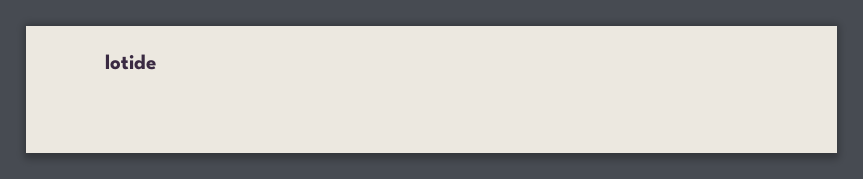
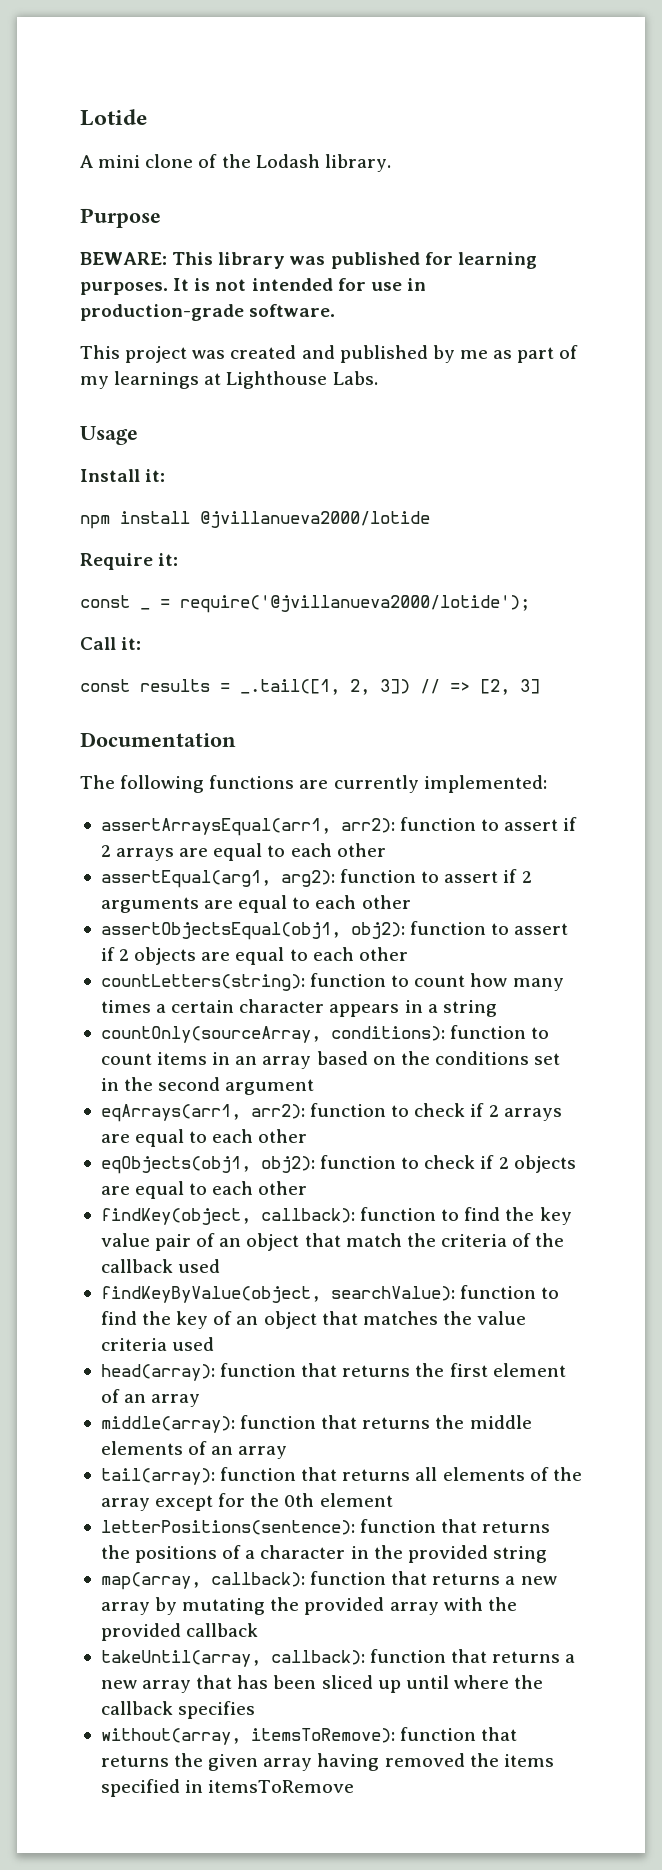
[105,54,156,70] lotide -> [80,109,147,126] [80,154,391,172] [80,208,161,228] [80,252,537,269] [80,278,426,295] [80,304,336,321] [80,345,579,363] [80,371,378,389] [80,426,138,445] [80,469,166,482] [80,511,430,529] [80,553,179,570] [80,595,130,608] [140,608,150,610] [160,595,530,613] [80,637,142,650] [80,679,540,695] [80,732,236,747] [80,775,547,793] [100,817,578,836] [100,843,386,861] [100,869,532,888] [100,895,411,913] [100,921,569,940] [100,947,408,965] [100,973,564,991] [100,999,497,1017] [100,1025,550,1043] [100,1051,561,1069] [100,1077,315,1095] [100,1103,562,1122] [100,1129,308,1147] [100,1155,576,1174] [100,1181,308,1199] [100,1207,572,1225] [100,1233,565,1251] [100,1259,221,1273] [100,1285,560,1303] [100,1311,527,1329] [100,1337,215,1351] [100,1363,566,1381] [100,1389,201,1407] [100,1415,532,1433] [100,1441,288,1459] [100,1467,582,1485] [100,1493,393,1511] [100,1519,551,1535] [100,1545,547,1563] [100,1571,557,1590] [100,1597,517,1615] [100,1623,259,1641] [100,1649,576,1667] [100,1675,544,1693] [100,1701,256,1719] [100,1727,518,1745] [100,1753,554,1771] [100,1779,355,1797] Lotide // A mini clone of the Lodash library. // Purpose // BEWARE: This library was published for learning purposes. It is not intended for use in production-grade software. // This project was created and published by me as part of my learnings at Lighthouse Labs. // Usage // Install it: // npm install @jvillanueva2000/lotide // Require it: // const _ = require('@jvillanueva2000/lotide'); // Call it: // const results = _.tail([1, 2, 3]) // => [2, 3] // Documentation // The following functions are currently implemented: // assertArraysEqual(arr1, arr2): function to assert if 2 arrays are equal to each other // assertEqual(arg1, arg2): function to assert if 2 arguments are equal to each other // assertObjectsEqual(obj1, obj2): function to assert if 2 objects are equal to each other // countLetters(string): function to count how many times a certain character appears in a string // countOnly(sourceArray, conditions): function to count items in an array based on the conditions set in the second argument // eqArrays(arr1, arr2): function to check if 2 arrays are equal to each other // eqObjects(obj1, obj2): function to check if 2 objects are equal to each other // findKey(object, callback): function to find the key value pair of an object that match the criteria of the callback used // findKeyByValue(object, searchValue): function to find the key of an object that matches the value criteria used // head(array): function that returns the first element of an array // middle(array): function that returns the middle elements of an array // tail(array): function that returns all elements of the array except for the 0th element // letterPositions(sentence): function that returns the positions of a character in the provided string // map(array, callback): function that returns a new array by mutating the provided array with the provided callback // takeUntil(array, callback): function that returns a new array that has been sliced up until where the callback specifies // without(array, itemsToRemove): function that returns the given array having removed the items specified in itemsToRemove

